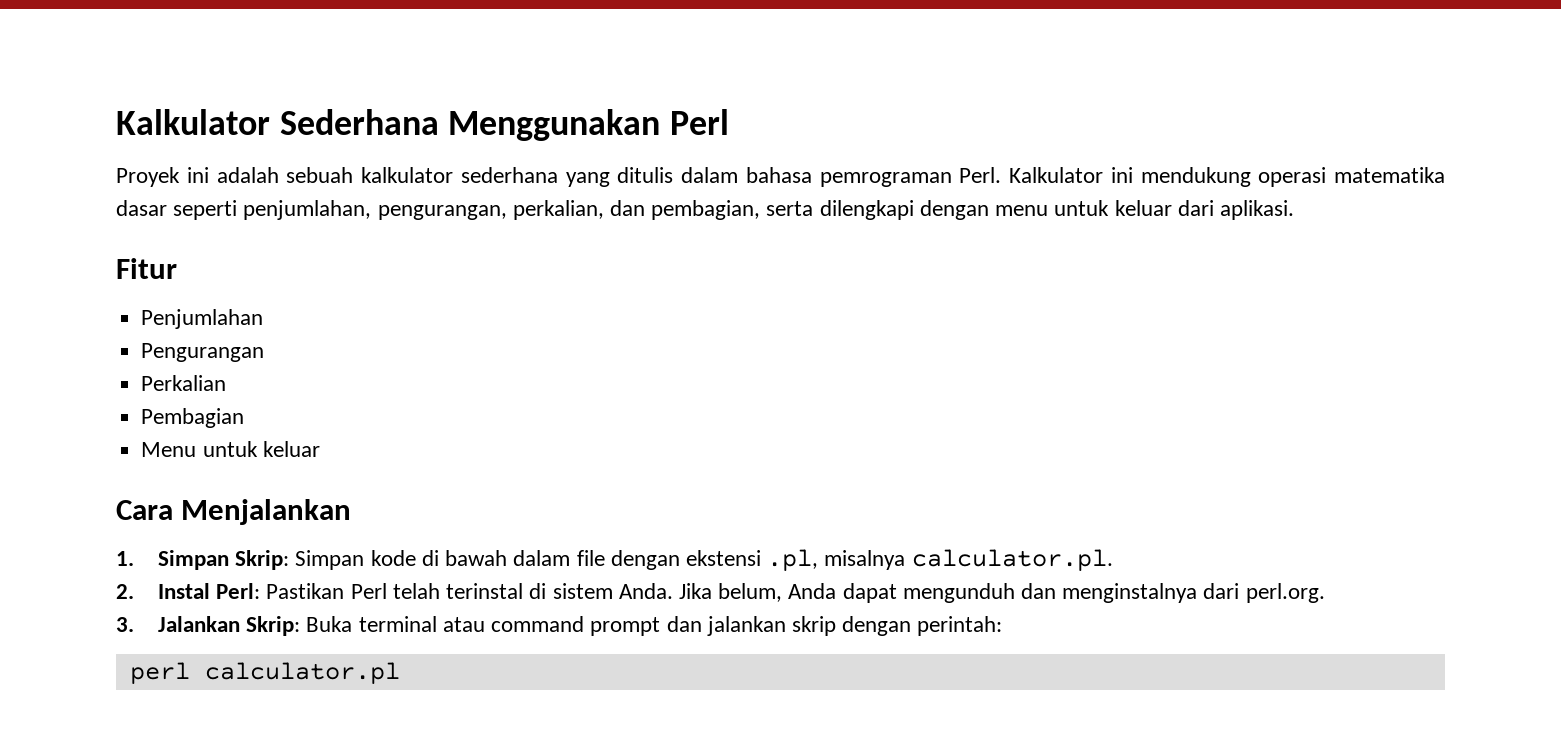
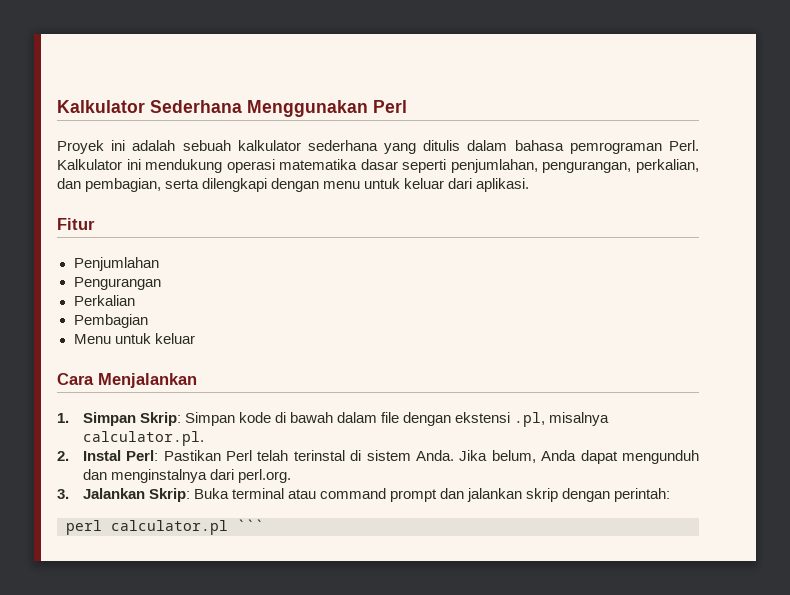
(400, 673) none -> [237,519,264,531] ```

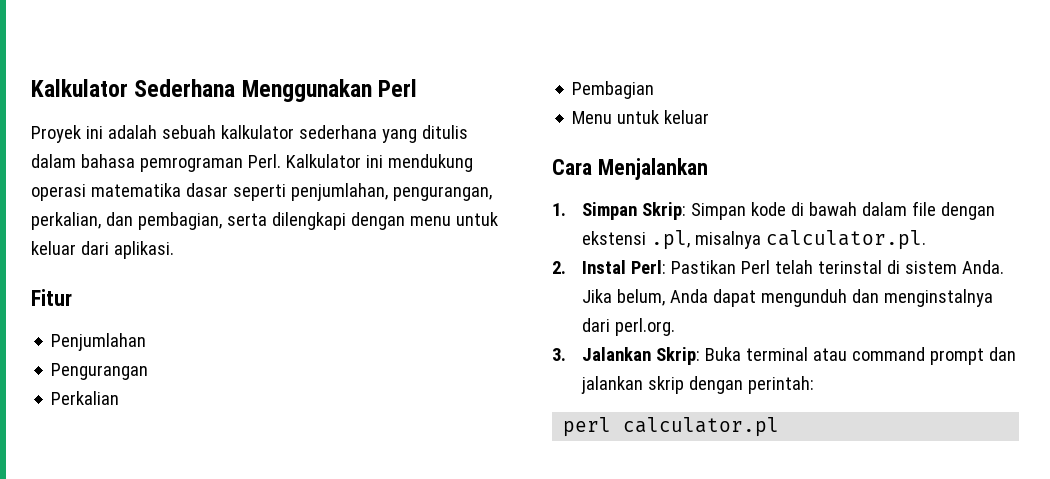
[237,519,264,531] ``` -> (780, 427) none

